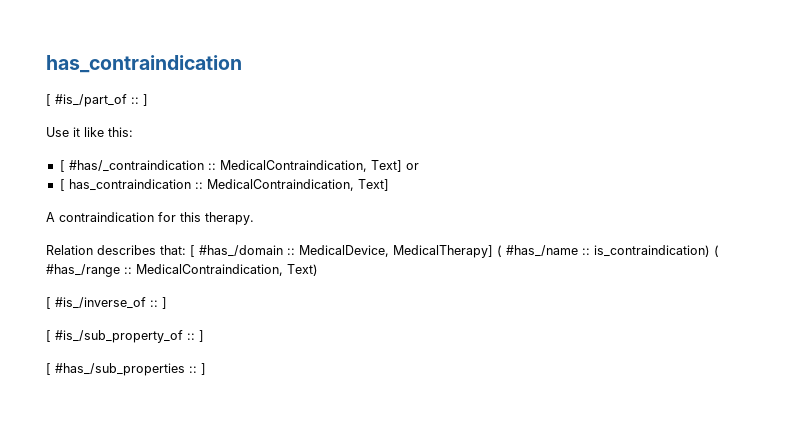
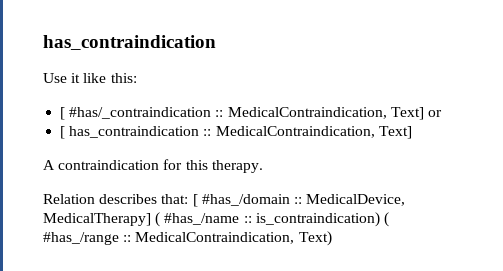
[46,55,242,73] [46,94,148,107] has_contraindication // [ #is_/part_of :: ] -> [43,35,216,50] has_contraindication
[46,297,167,309] [46,330,204,343] [46,363,206,376] // [ #is_/inverse_of :: ] // [ #is_/sub_property_of :: ] // [ #has_/sub_properties :: ] -> (332, 238) none

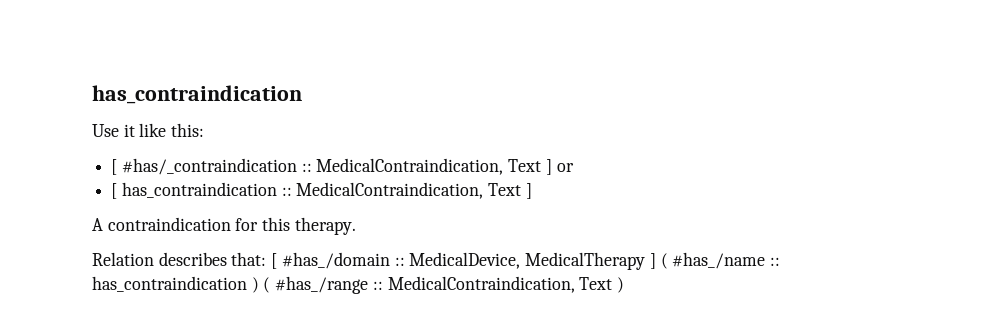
[390,107,424,120] Text] -> [508,159,552,175] Text ]
[378,126,412,139] Text] -> [488,183,532,199] Text ]
[43,213,151,226] MedicalTherapy] -> [525,252,656,270] MedicalTherapy ]
[255,212,380,227] is_contraindication) -> [92,276,259,293] has_contraindication )
[298,231,332,246] Text) -> [579,277,625,293] Text )

